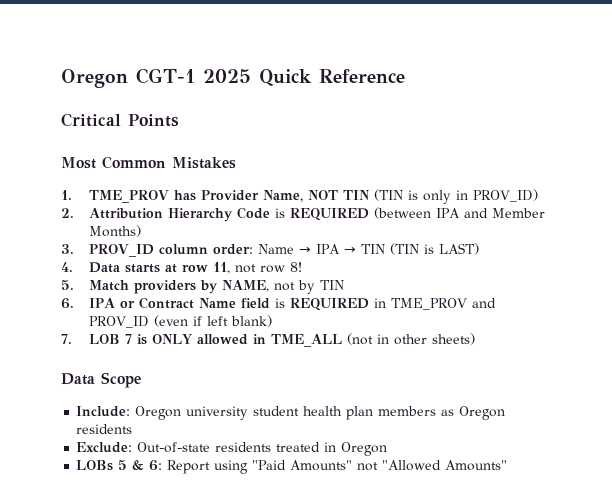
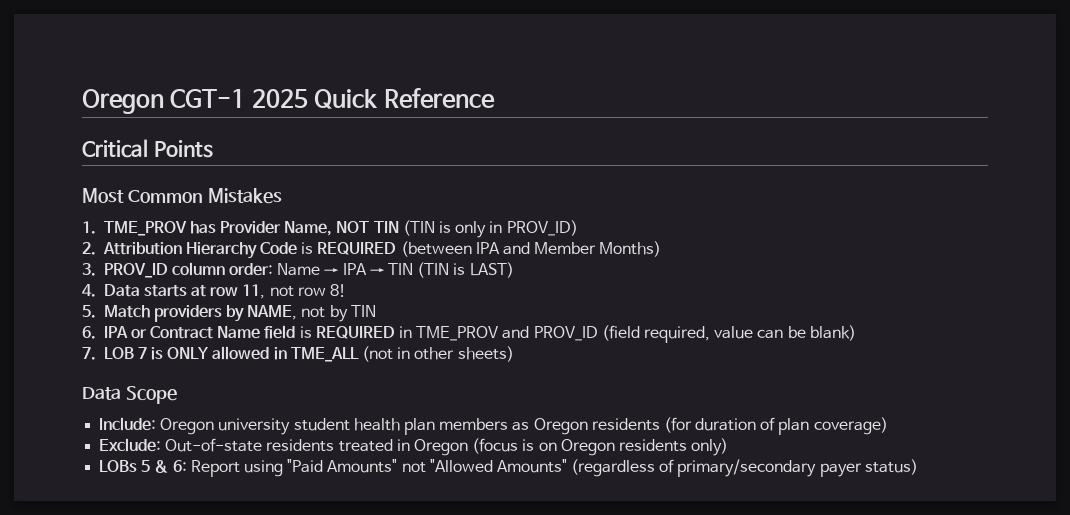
[153,315,228,327] (even if left -> [601,325,806,343] (field required, value can be
(133, 429) none -> [663,417,888,435] (for duration of plan coverage)
(388, 449) none -> [472,438,729,456] (focus is on Oregon residents only)
(508, 465) none -> [571,459,918,477] (regardless of primary/secondary payer status)

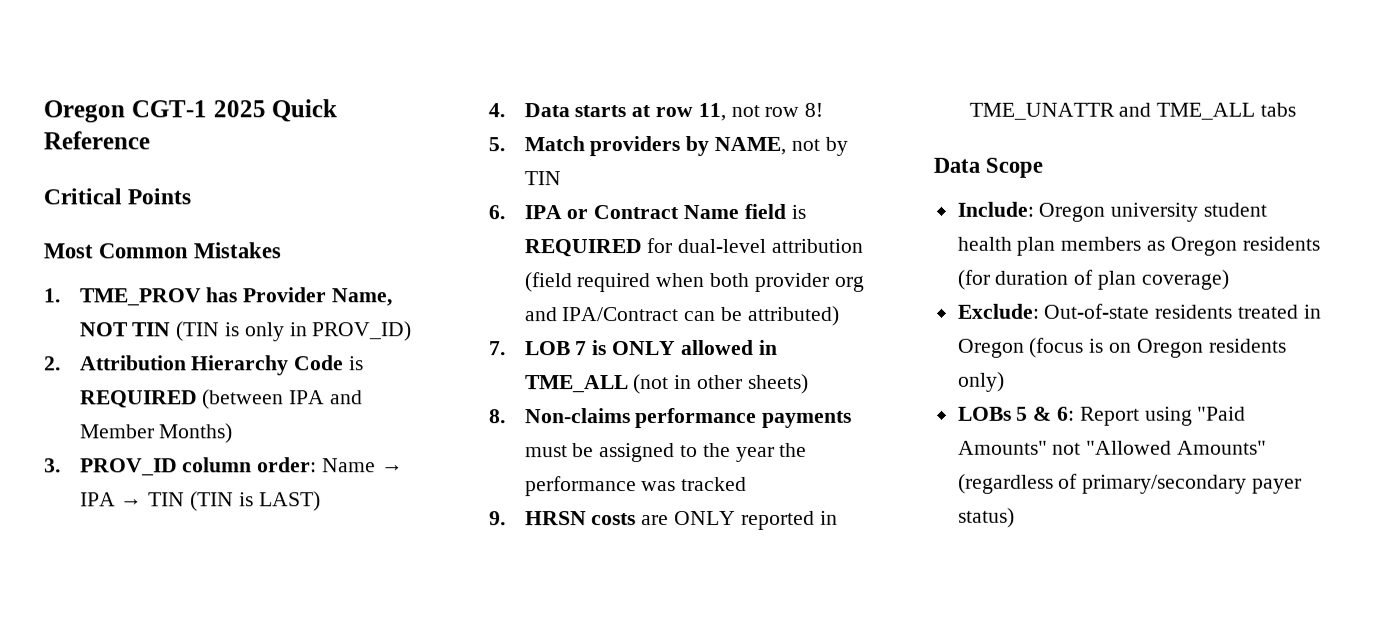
[399,325,754,343] in TME_PROV and PROV_ID (field required, value -> [646,238,863,254] [523,272,864,293] [523,307,680,322] for dual-level attribution (field required when both provider org and IPA/Contract
[809,325,856,341] blank) -> [746,305,840,326] attributed)
(514, 354) none -> [489,407,853,429] [524,442,808,463] [524,476,748,497] [489,510,838,530] [968,102,1296,120] // 8. Non-claims performance payments must be assigned to the year the performance was tracked // 9. HRSN costs are ONLY reported in TME_UNATTR and TME_ALL tabs

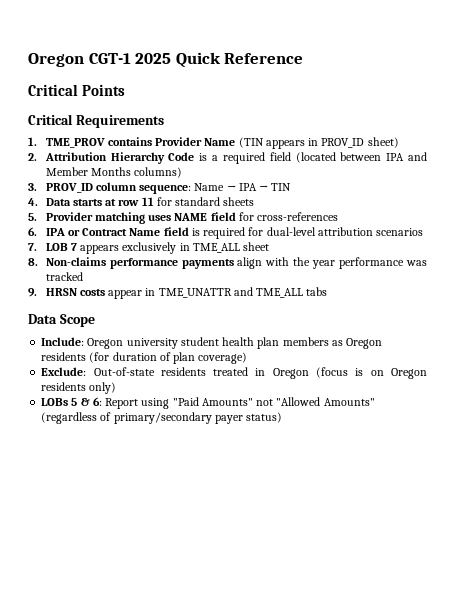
[43,242,282,259] Most Common Mistakes -> [28,114,164,128] Critical Requirements
[205,287,392,307] [79,321,413,342] has Provider Name, NOT TIN (TIN is only in PROV_ID) -> [107,137,399,149] contains Provider Name (TIN appears in PROV_ID sheet)
[79,389,285,410] REQUIRED (between -> [212,152,382,164] a required field (located between
[159,423,234,444] Months) -> [90,167,183,178] Months columns)
[257,457,318,473] order: -> [139,185,192,194] sequence:
[189,491,321,512] (TIN is LAST) -> (292, 187) none
[697,102,824,121] [488,135,848,157] [523,171,561,186] 11, not row 8! // 5. Match providers by NAME, not by TIN -> [141,197,255,206] [28,212,339,224] 11 for standard sheets // 5. Provider matching uses NAME field for cross-references
[523,239,642,258] REQUIRED -> [203,227,246,239] required
[523,272,864,293] [523,305,840,326] [489,339,778,356] [524,373,809,395] (field required when both provider org and IPA/Contract can be attributed) // 7. LOB 7 is ONLY allowed in TME_ALL (not in other sheets) -> [376,228,424,236] [28,242,270,254] scenarios // 7. LOB 7 appears exclusively in TME_ALL sheet
[524,443,698,463] must be assigned to -> [237,257,290,269] align with
[779,442,808,457] the -> (336, 264) none
[641,510,815,530] are ONLY reported -> [108,290,143,299] appear

